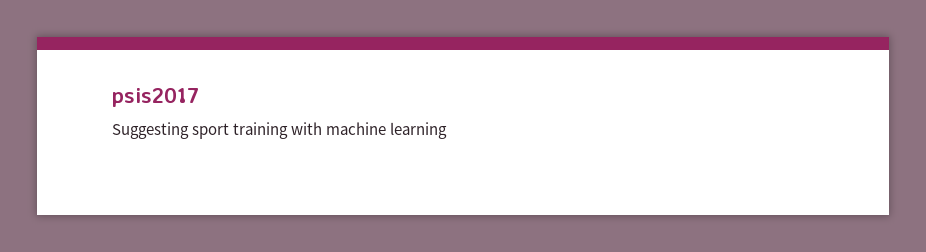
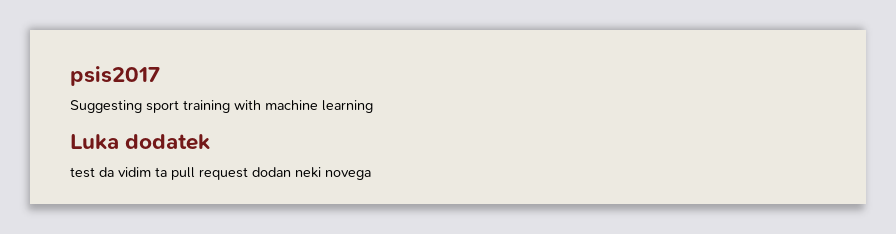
(448, 130) none -> [70,134,211,150] [70,167,371,180] // Luka dodatek // test da vidim ta pull request dodan neki novega

